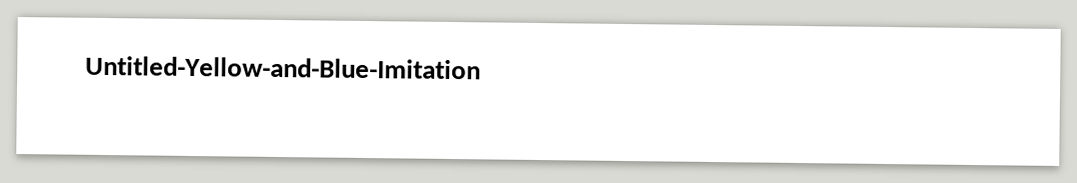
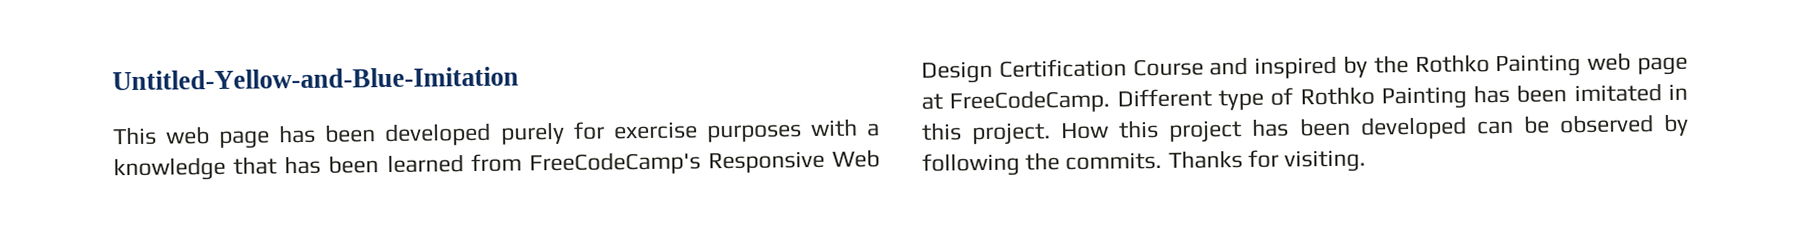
(481, 67) none -> [113,118,880,149] [113,149,880,182] [921,52,1688,84] [921,83,1688,114] [922,113,1689,146] [922,149,1367,177] // This web page has been developed purely for exercise purposes with a knowledge that has been learned from FreeCodeCamp's Responsive Web Design Certification Course and inspired by the Rothko Painting web page at FreeCodeCamp. Different type of Rothko Painting has been imitated in this project. How this project has been developed can be observed by following the commits. Thanks for visiting.

